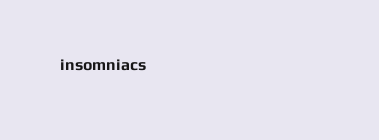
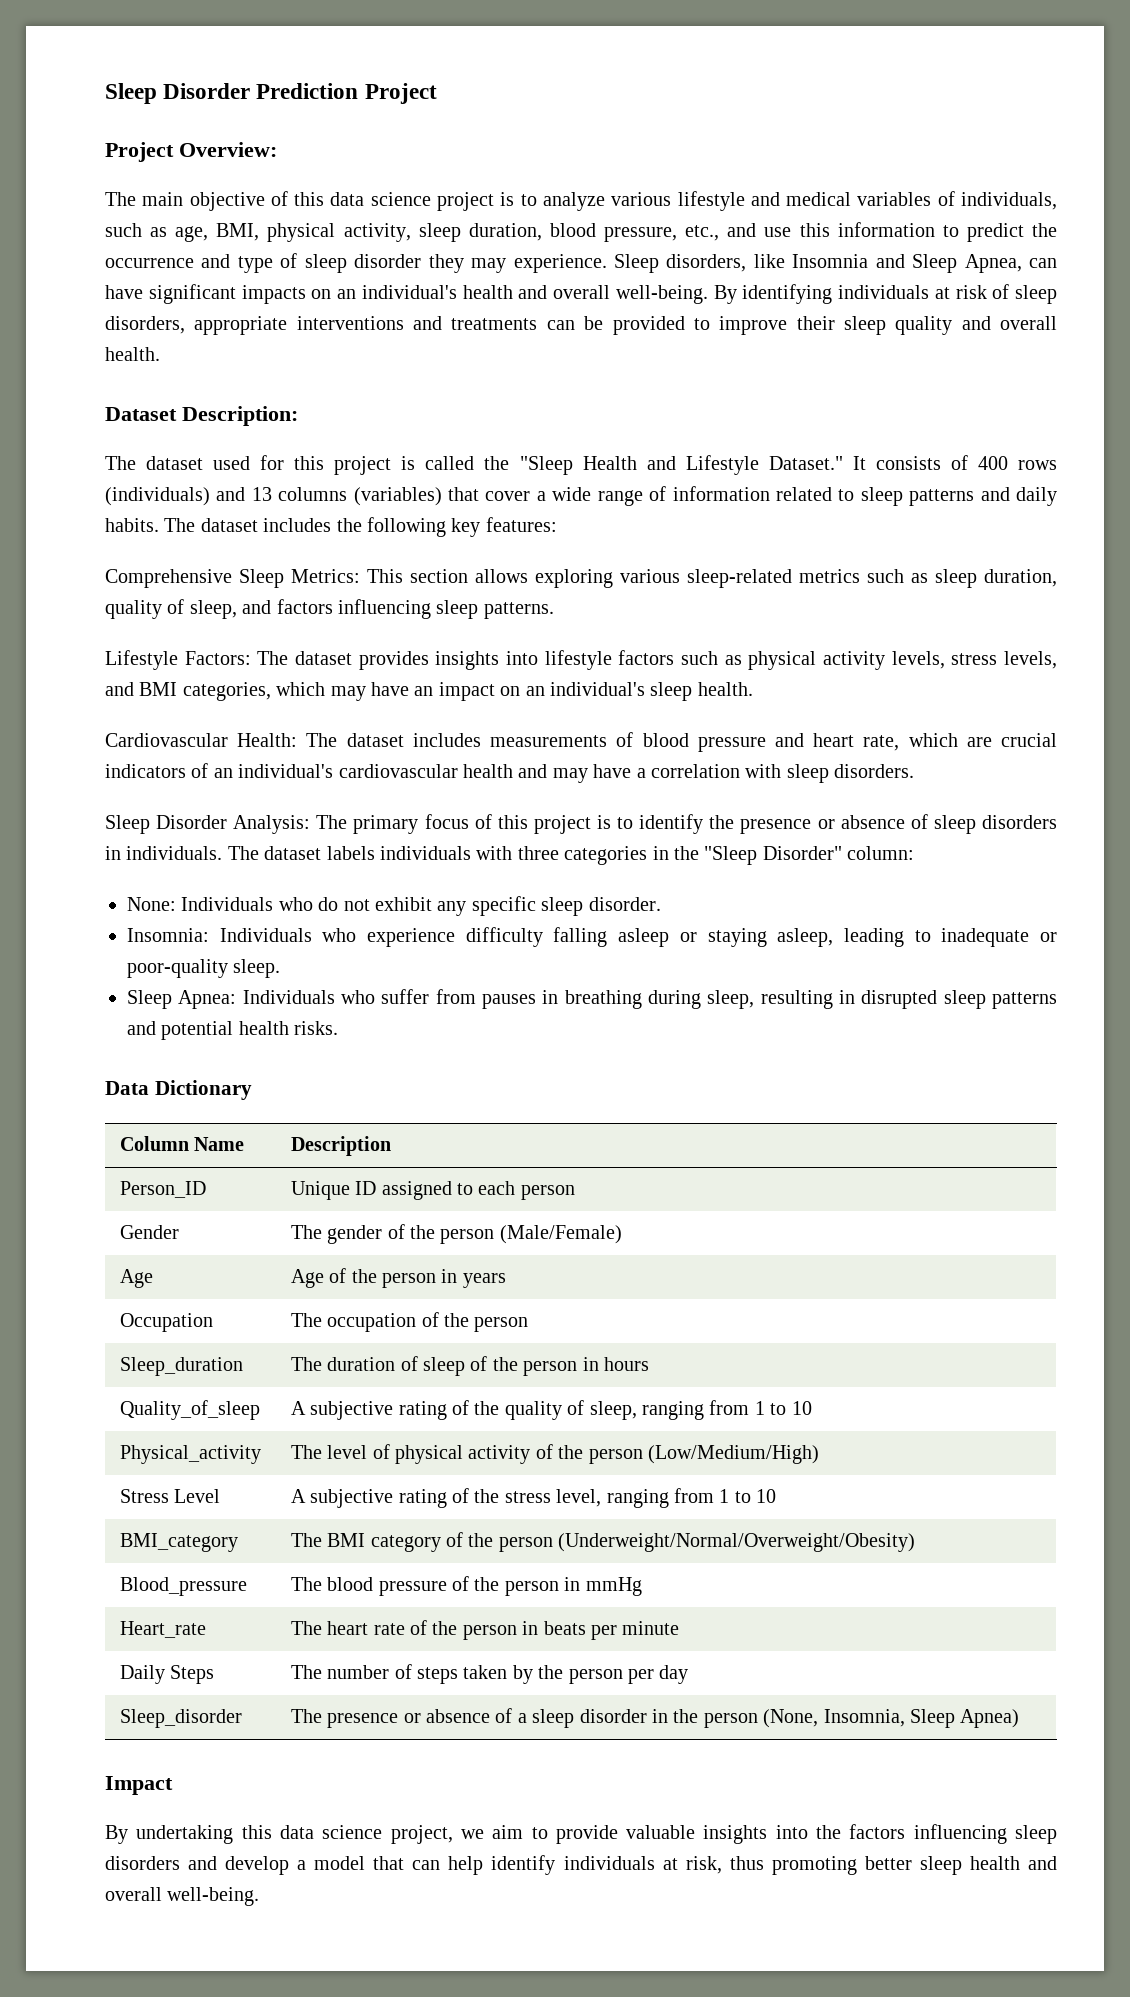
[60,59,146,71] insomniacs -> [105,83,437,104] [105,142,277,162] [105,191,1057,211] [105,222,1057,242] [105,253,1057,273] [105,284,1057,304] [105,316,1057,335] [105,347,160,361] [105,406,298,426] [105,455,1057,475] [105,486,1057,506] [105,517,557,537] [105,569,1057,588] [105,599,554,619] [105,650,1057,670] [105,682,753,701] [105,732,1057,752] [105,763,915,783] [105,814,1057,834] [105,846,915,865] [127,896,661,916] [127,927,1058,947] [127,959,281,978] [127,989,1057,1009] [127,1021,339,1040] [105,1080,252,1100] [119,1136,245,1151] [290,1136,391,1156] [119,1181,206,1198] [290,1181,575,1200] [119,1225,179,1239] [290,1224,622,1244] [119,1269,153,1288] [290,1268,506,1288] [119,1313,213,1332] [290,1312,529,1332] [119,1357,243,1376] [290,1356,649,1376] [119,1400,260,1420] [290,1400,812,1420] [119,1445,261,1464] [290,1444,819,1464] [119,1489,221,1503] [290,1488,777,1508] [119,1533,238,1552] [290,1532,916,1552] [119,1577,247,1596] [290,1576,642,1596] [119,1621,206,1638] [290,1620,680,1640] [119,1665,215,1684] [290,1664,689,1684] [119,1709,242,1728] [290,1708,1020,1728] [105,1776,173,1795] [105,1824,1057,1844] [105,1855,1057,1875] [105,1887,260,1906] Sleep Disorder Prediction Project // Project Overview: // The main objective of this data science project is to analyze various lifestyle and medical variables of individuals, such as age, BMI, physical activity, sleep duration, blood pressure, etc., and use this information to predict the occurrence and type of sleep disorder they may experience. Sleep disorders, like Insomnia and Sleep Apnea, can have significant impacts on an individual's health and overall well-being. By identifying individuals at risk of sleep disorders, appropriate interventions and treatments can be provided to improve their sleep quality and overall health. // Dataset Description: // The dataset used for this project is called the "Sleep Health and Lifestyle Dataset." It consists of 400 rows (individuals) and 13 columns (variables) that cover a wide range of information related to sleep patterns and daily habits. The dataset includes the following key features: // Comprehensive Sleep Metrics: This section allows exploring various sleep-related metrics such as sleep duration, quality of sleep, and factors influencing sleep patterns. // Lifestyle Factors: The dataset provides insights into lifestyle factors such as physical activity levels, stress levels, and BMI categories, which may have an impact on an individual's sleep health. // Cardiovascular Health: The dataset includes measurements of blood pressure and heart rate, which are crucial indicators of an individual's cardiovascular health and may have a correlation with sleep disorders. // Sleep Disorder Analysis: The primary focus of this project is to identify the presence or absence of sleep disorders in individuals. The dataset labels individuals with three categories in the "Sleep Disorder" column: // None: Individuals who do not exhibit any specific sleep disorder. // Insomnia: Individuals who experience difficulty falling asleep or staying asleep, leading to inadequate or poor-quality sleep. // Sleep Apnea: Individuals who suffer from pauses in breathing during sleep, resulting in disrupted sleep patterns and potential health risks. // Data Dictionary // Column Name | Description // Person_ID | Unique ID assigned to each person // Gender | The gender of the person (Male/Female) // Age | Age of the person in years // Occupation | The occupation of the person // Sleep_duration | The duration of sleep of the person in hours // Quality_of_sleep | A subjective rating of the quality of sleep, ranging from 1 to 10 // Physical_activity | The level of physical activity of the person (Low/Medium/High) // Stress Level | A subjective rating of the stress level, ranging from 1 to 10 // BMI_category | The BMI category of the person (Underweight/Normal/Overweight/Obesity) // Blood_pressure | The blood pressure of the person in mmHg // Heart_rate | The heart rate of the person in beats per minute // Daily Steps | The number of steps taken by the person per day // Sleep_disorder | The presence or absence of a sleep disorder in the person (None, Insomnia, Sleep Apnea) // Impact // By undertaking this data science project, we aim to provide valuable insights into the factors influencing sleep disorders and develop a model that can help identify individuals at risk, thus promoting better sleep health and overall well-being.

